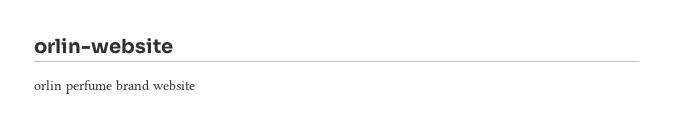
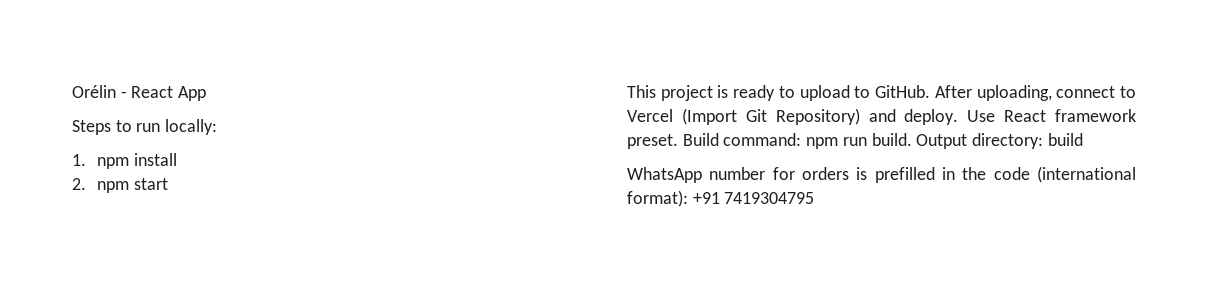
[34,38,173,54] [34,80,195,94] orlin-website // orlin perfume brand website -> [72,85,207,101] [72,119,218,135] [72,153,177,169] [72,178,168,193] [627,85,1136,101] [627,108,1136,125] [627,133,1083,149] [627,166,1136,183] [627,190,815,207] Orélin - React App // Steps to run locally: // 1. npm install // 2. npm start // This project is ready to upload to GitHub. After uploading, connect to Vercel (Import Git Repository) and deploy. Use React framework preset. Build command: npm run build. Output directory: build // WhatsApp number for orders is prefilled in the code (international format): +91 7419304795

